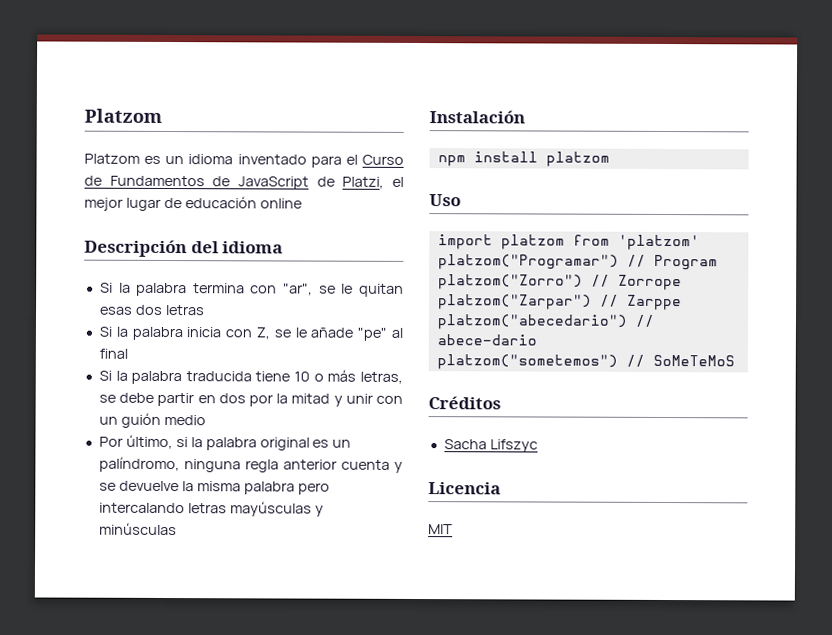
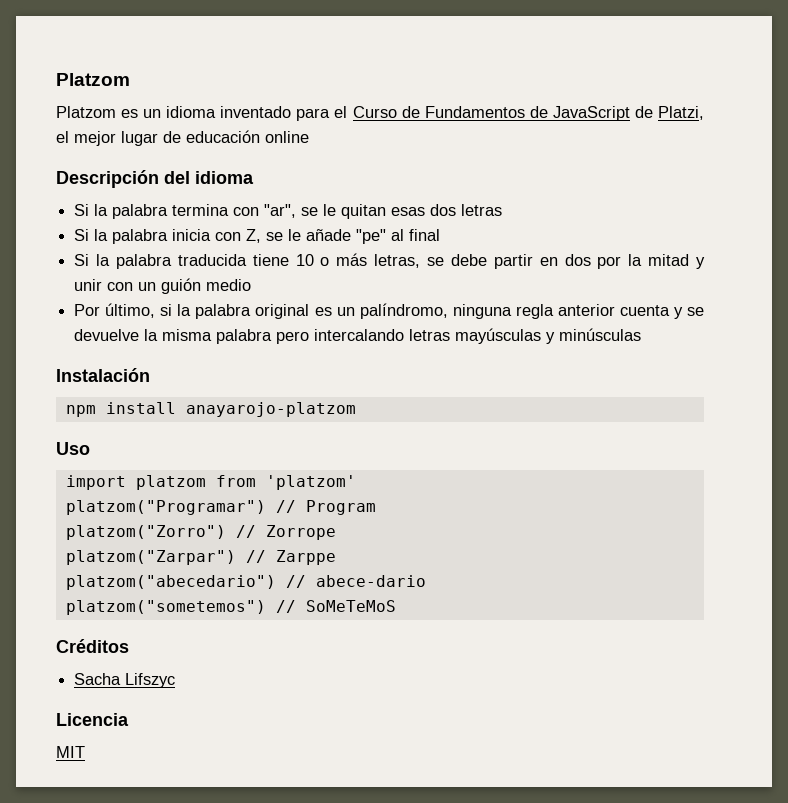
[545,151,610,167] platzom -> [185,402,356,417] anayarojo-platzom

